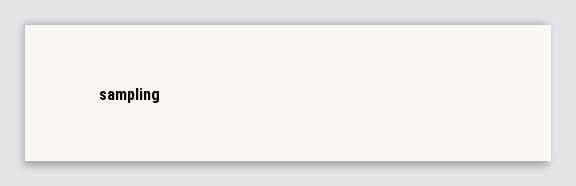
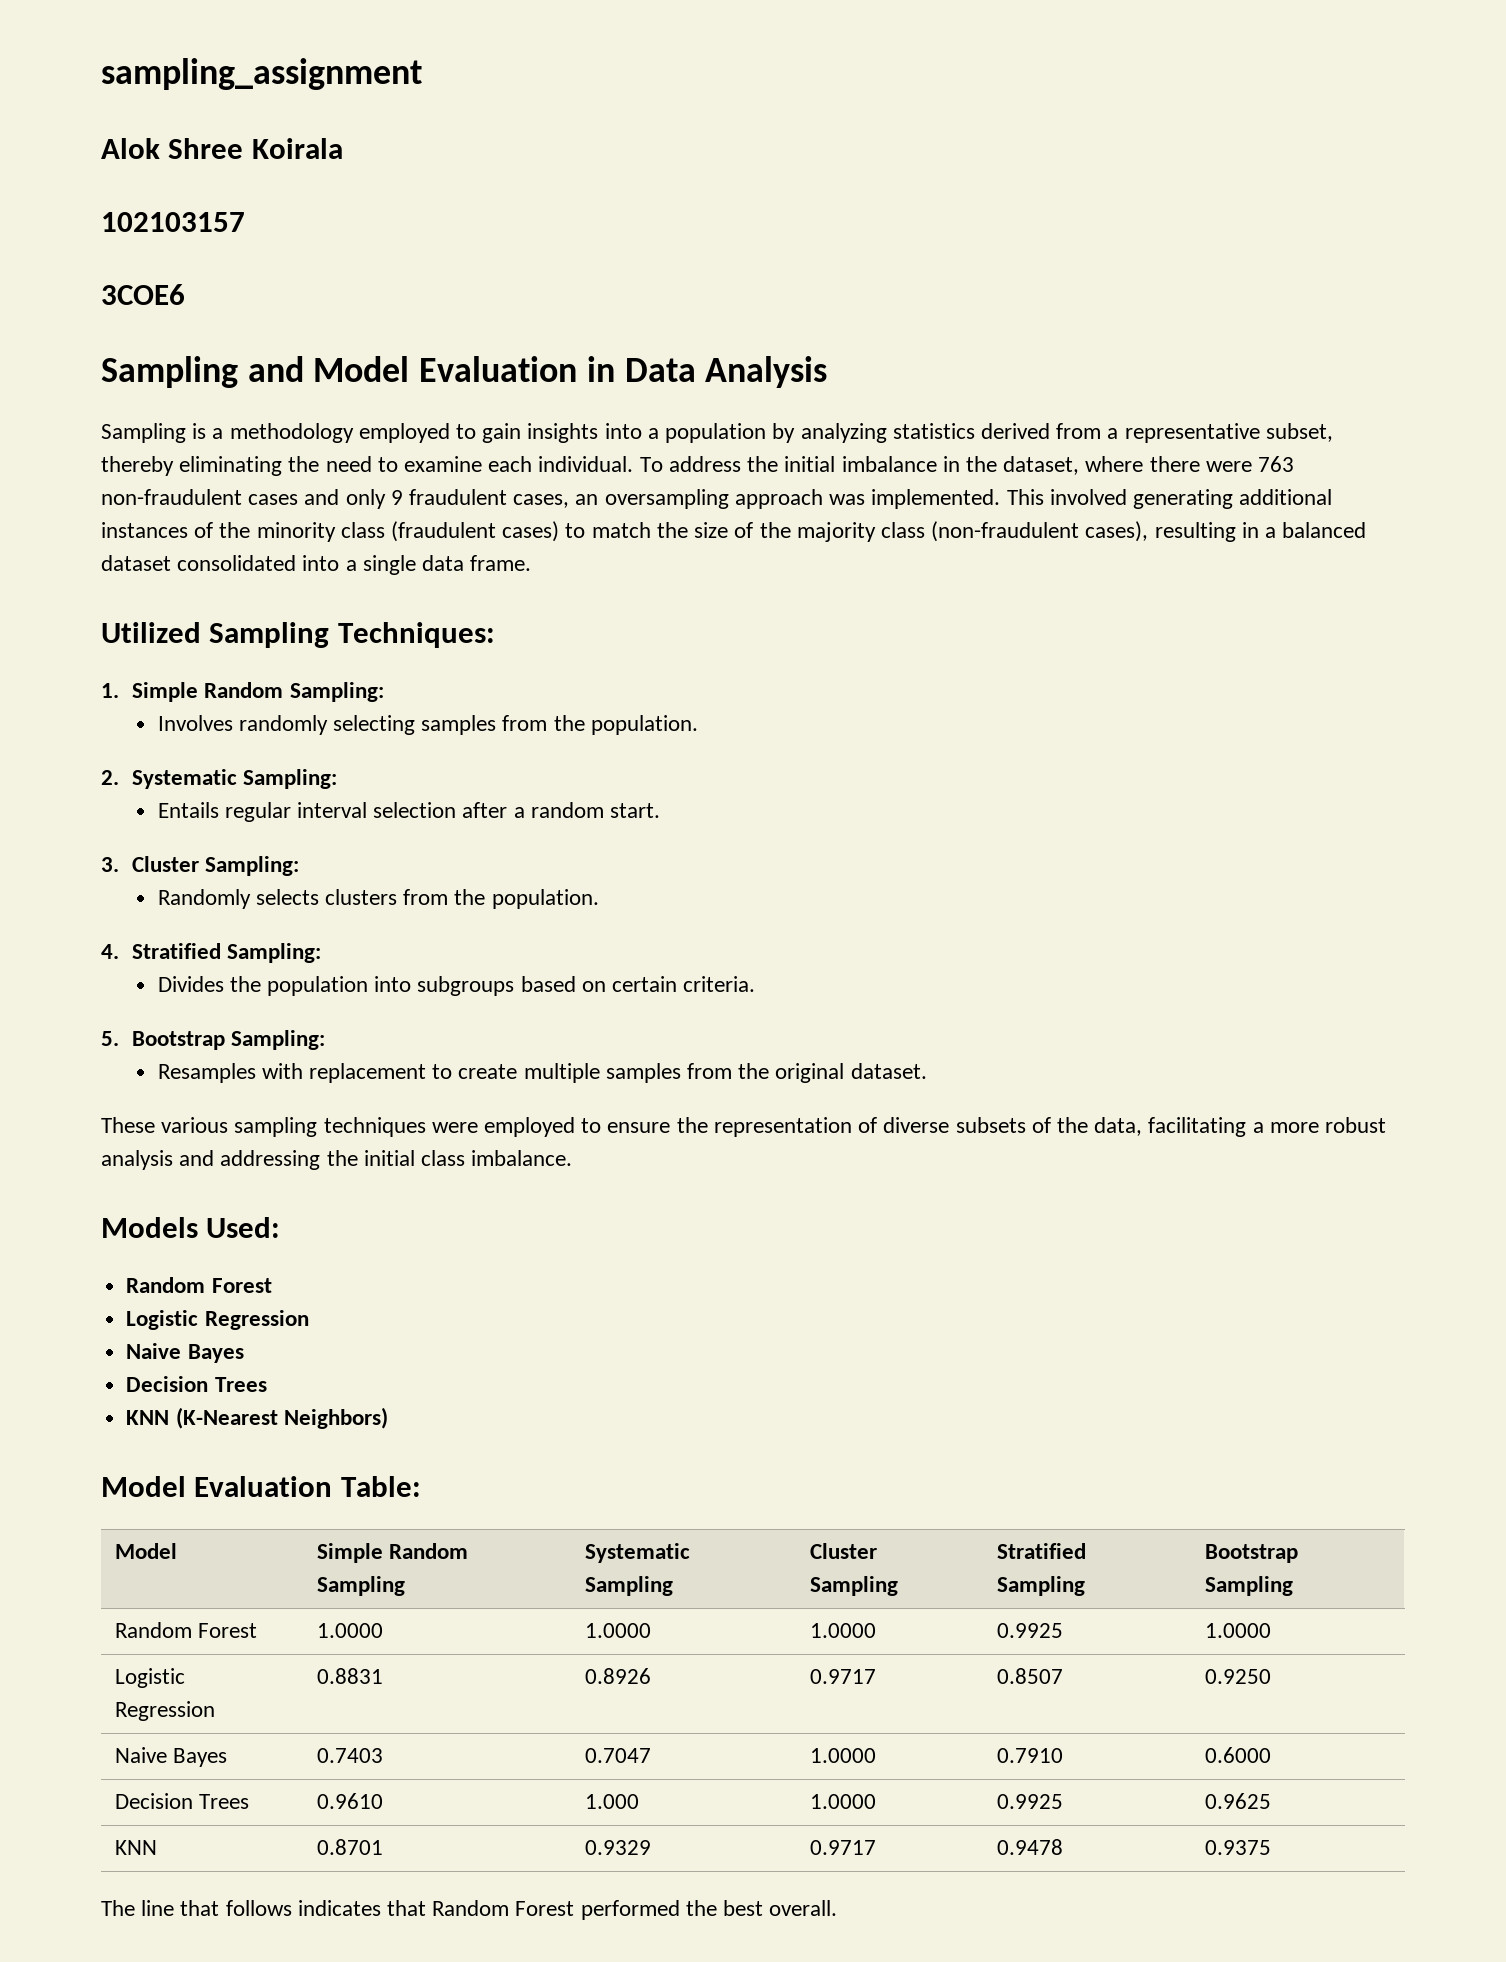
[99,88,160,103] sampling -> [101,58,422,90] [101,138,343,159] [101,212,245,232] [101,284,185,305] [101,356,828,388] [101,423,1333,443] [101,456,1294,476] [101,489,1333,509] [101,521,1367,542] [101,555,532,575] [101,622,495,648] [101,682,384,702] [157,715,698,735] [101,769,338,789] [157,802,660,822] [101,856,300,876] [157,889,599,909] [101,943,322,963] [157,976,756,996] [101,1030,326,1050] [157,1063,927,1083] [101,1117,1386,1137] [101,1150,573,1170] [101,1217,281,1238] [126,1277,272,1293] [126,1310,309,1330] [126,1343,244,1363] [126,1376,267,1392] [126,1407,388,1429] [101,1476,421,1497] [114,1543,177,1559] [316,1543,469,1563] [316,1576,405,1596] [584,1543,690,1563] [584,1576,673,1596] [809,1543,877,1559] [809,1576,898,1596] [996,1543,1086,1559] [996,1576,1085,1596] [1204,1544,1298,1563] [1204,1576,1293,1596] [114,1622,258,1638] [316,1623,383,1638] [584,1623,651,1638] [809,1623,876,1638] [996,1623,1063,1638] [1204,1623,1271,1638] [114,1668,185,1688] [114,1701,215,1721] [316,1668,383,1684] [584,1668,651,1684] [809,1669,876,1684] [996,1668,1063,1684] [1204,1669,1271,1684] [114,1747,228,1767] [316,1748,383,1763] [584,1748,651,1763] [809,1748,876,1763] [996,1748,1063,1763] [1204,1747,1271,1763] [114,1793,250,1809] [316,1793,383,1809] [584,1794,639,1809] [809,1794,876,1809] [996,1794,1063,1809] [1204,1793,1271,1809] [114,1840,157,1855] [316,1839,383,1855] [584,1840,651,1855] [809,1840,876,1855] [996,1839,1063,1855] [1204,1840,1271,1855] [101,1900,838,1920] sampling_assignment // Alok Shree Koirala // 102103157 // 3COE6 // Sampling and Model Evaluation in Data Analysis // Sampling is a methodology employed to gain insights into a population by analyzing statistics derived from a representative subset, thereby eliminating the need to examine each individual. To address the initial imbalance in the dataset, where there were 763 non-fraudulent cases and only 9 fraudulent cases, an oversampling approach was implemented. This involved generating additional instances of the minority class (fraudulent cases) to match the size of the majority class (non-fraudulent cases), resulting in a balanced dataset consolidated into a single data frame. // Utilized Sampling Techniques: // 1. Simple Random Sampling: // Involves randomly selecting samples from the population. // 2. Systematic Sampling: // Entails regular interval selection after a random start. // 3. Cluster Sampling: // Randomly selects clusters from the population. // 4. Stratified Sampling: // Divides the population into subgroups based on certain criteria. // 5. Bootstrap Sampling: // Resamples with replacement to create multiple samples from the original dataset. // These various sampling techniques were employed to ensure the representation of diverse subsets of the data, facilitating a more robust analysis and addressing the initial class imbalance. // Models Used: // Random Forest // Logistic Regression // Naive Bayes // Decision Trees // KNN (K-Nearest Neighbors) // Model Evaluation Table: // Model | Simple Random Sampling | Systematic Sampling | Cluster Sampling | Stratified Sampling | Bootstrap Sampling // Random Forest | 1.0000 | 1.0000 | 1.0000 | 0.9925 | 1.0000 // Logistic Regression | 0.8831 | 0.8926 | 0.9717 | 0.8507 | 0.9250 // Naive Bayes | 0.7403 | 0.7047 | 1.0000 | 0.7910 | 0.6000 // Decision Trees | 0.9610 | 1.000 | 1.0000 | 0.9925 | 0.9625 // KNN | 0.8701 | 0.9329 | 0.9717 | 0.9478 | 0.9375 // The line that follows indicates that Random Forest performed the best overall.

